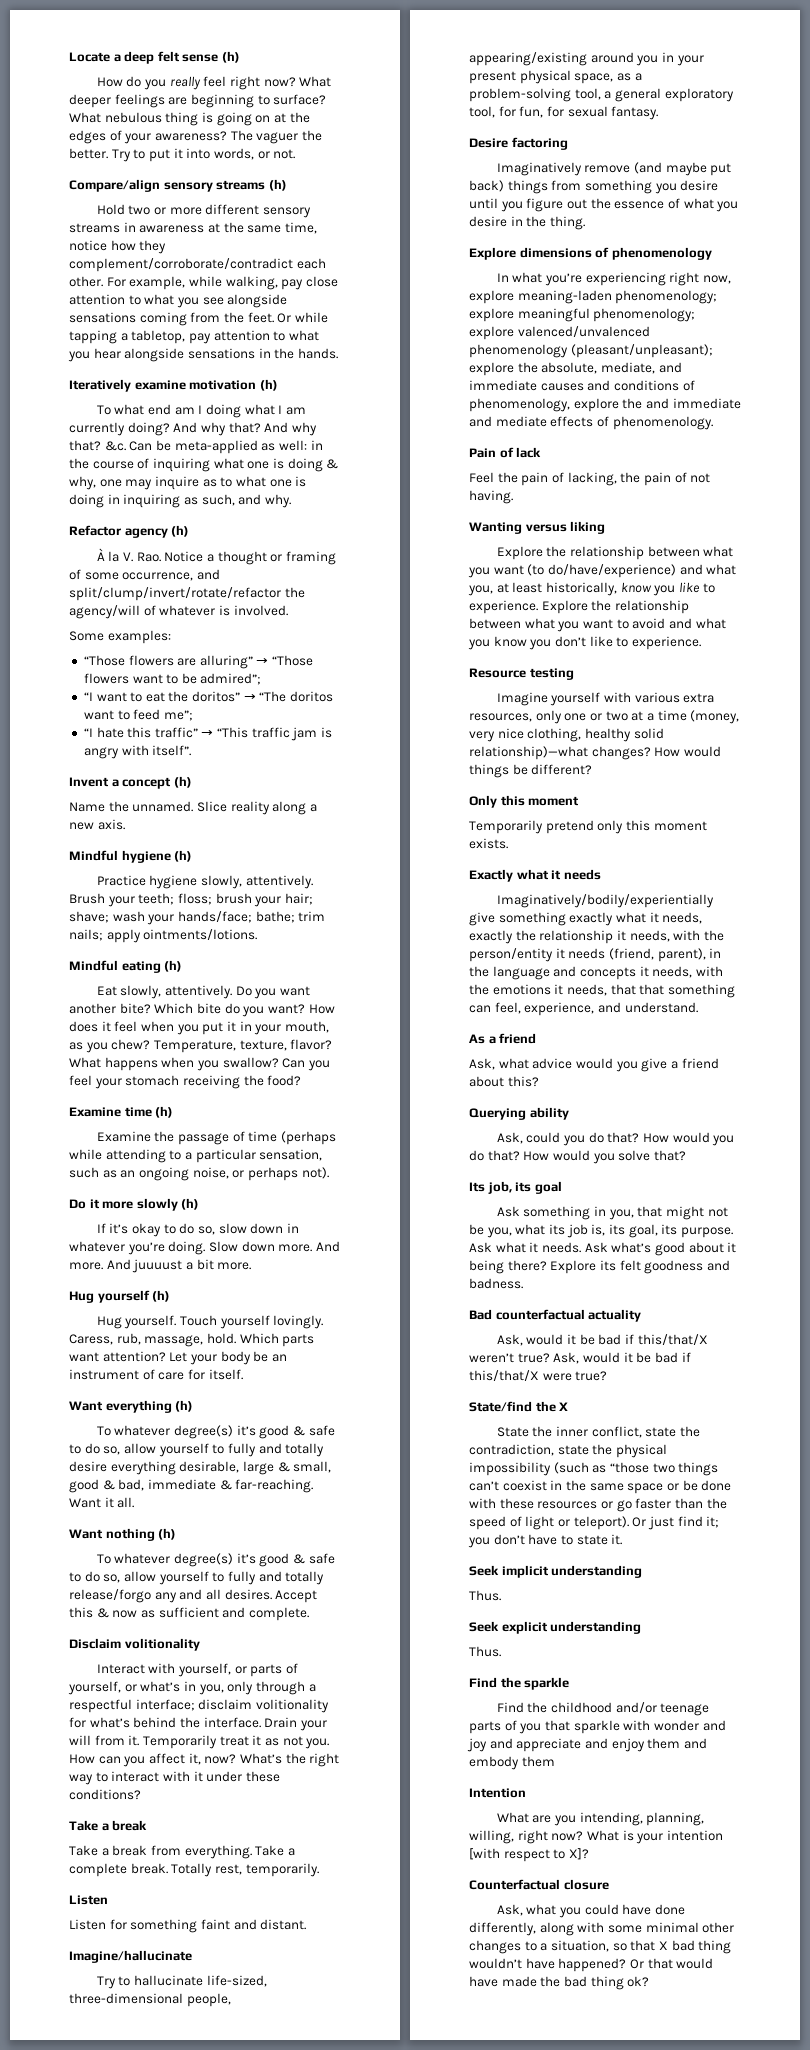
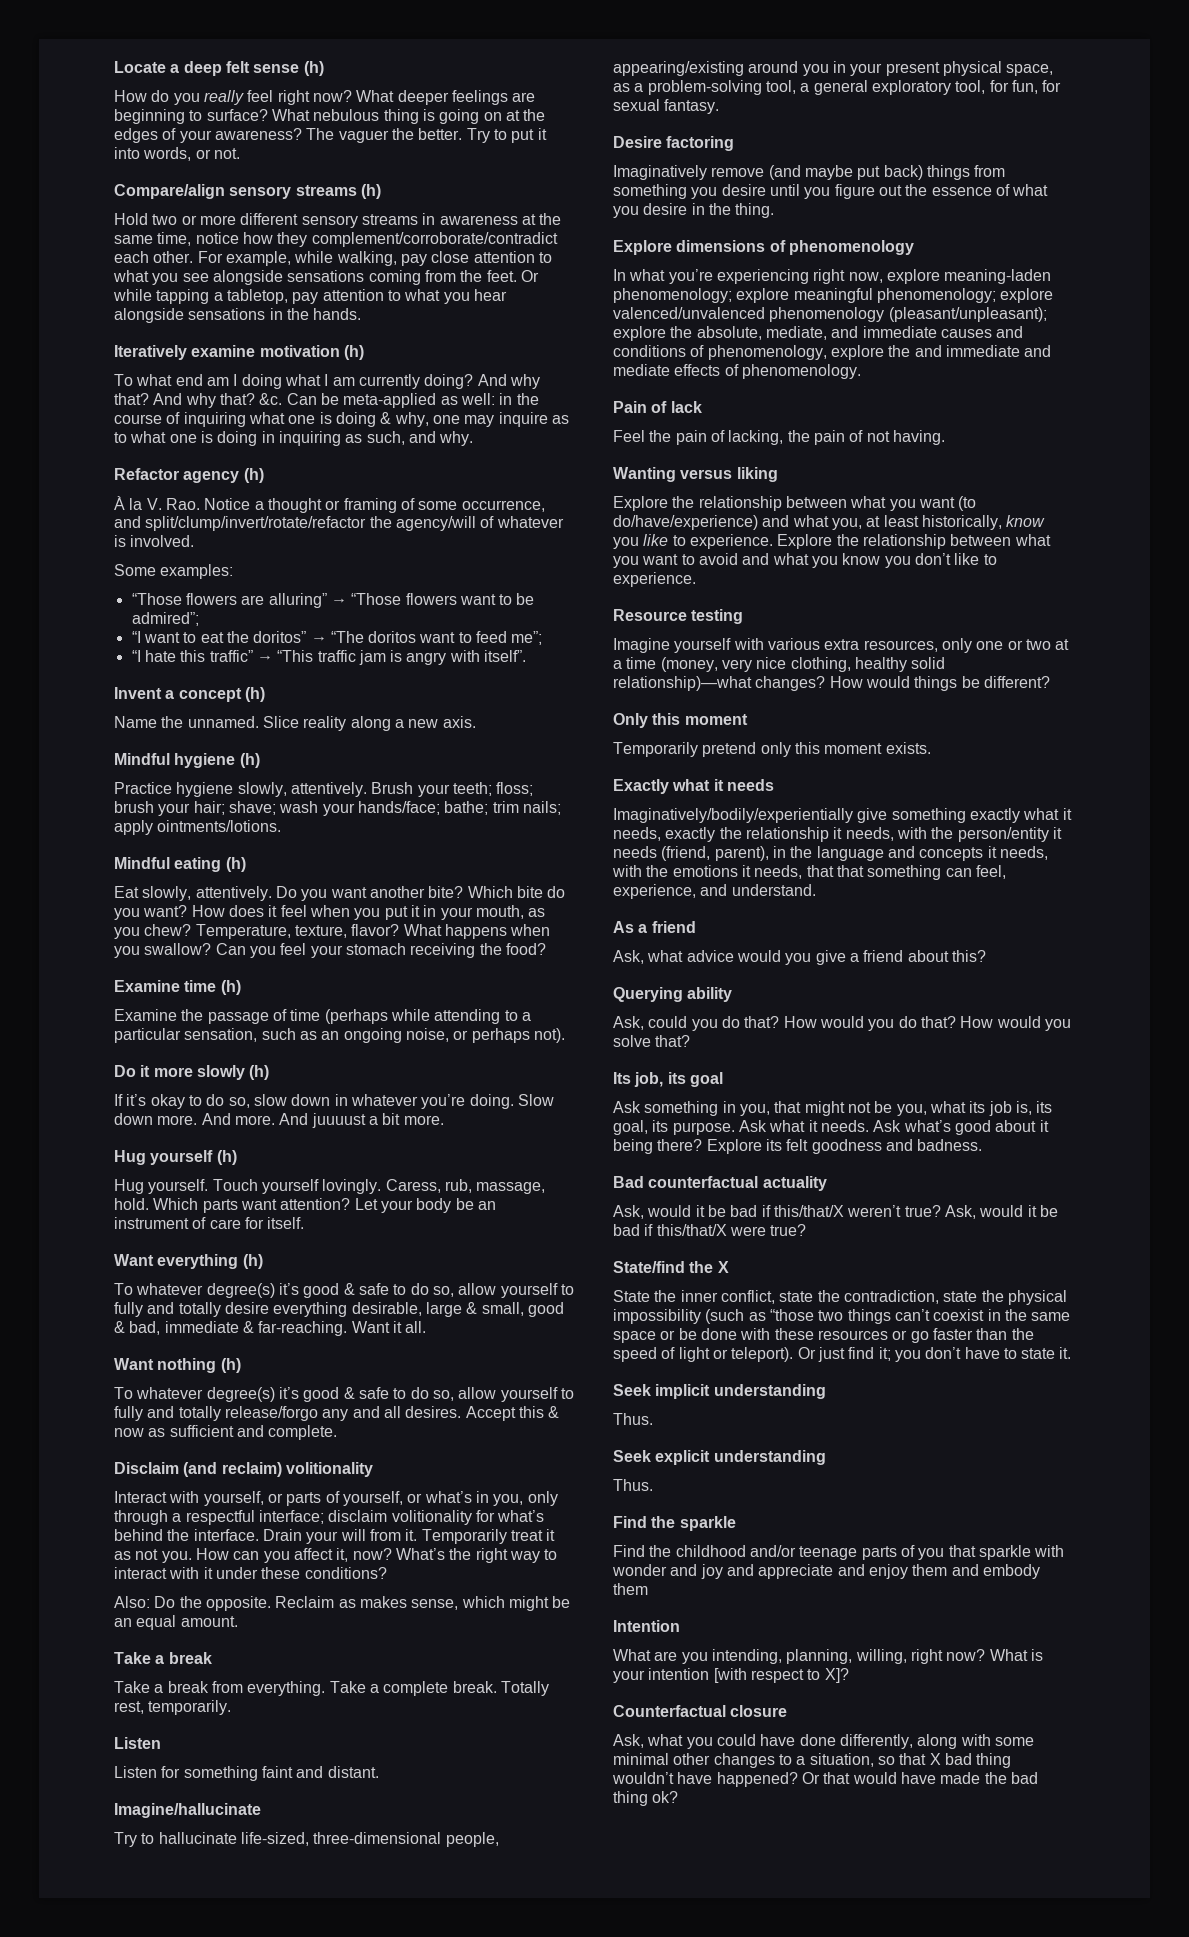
(121, 1643) none -> [183,1462,282,1477] (and reclaim)
(141, 1794) none -> [114,1596,571,1611] [114,1615,238,1630] // Also: Do the opposite. Reclaim as makes sense, which might be an equal amount.

